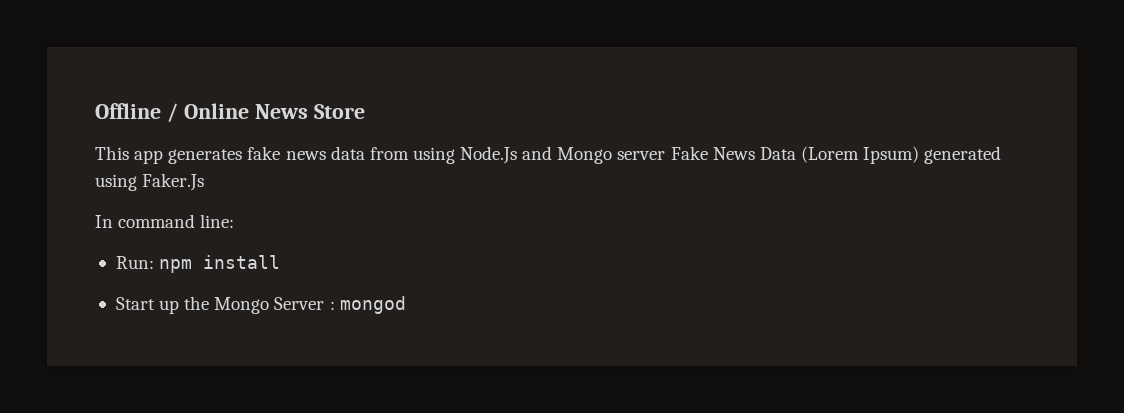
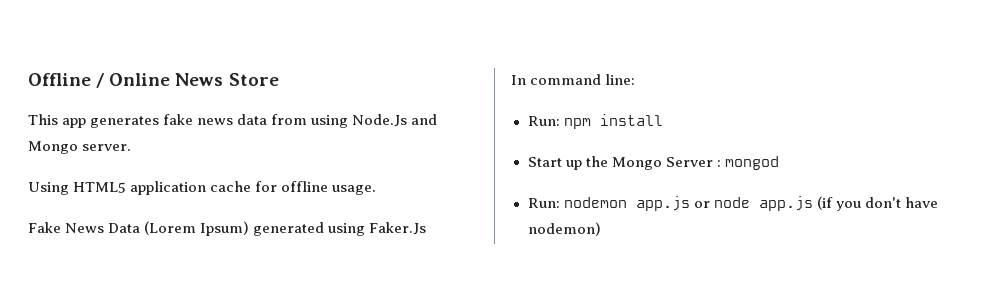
[617,151,666,160] server -> [82,144,132,151] [28,181,377,195] server. // Using HTML5 application cache for offline usage. //
(406, 305) none -> [527,196,938,211] [527,222,601,236] // Run: nodemon app.js or node app.js (if you don't have nodemon)

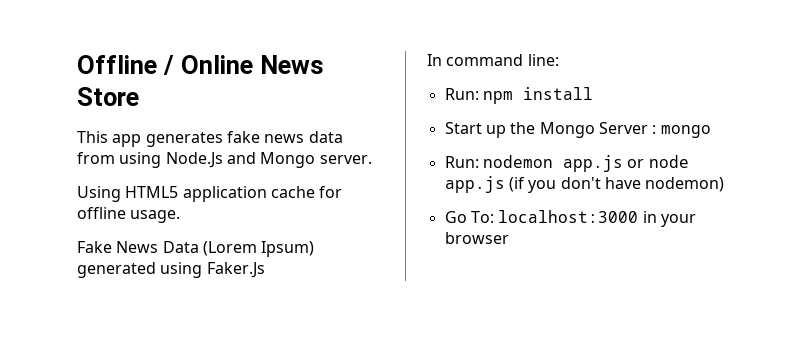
[724,156,779,170] mongod -> [660,125,711,138] mongo
(601, 229) none -> [444,210,696,227] [444,232,509,244] // Go To: localhost:3000 in your browser

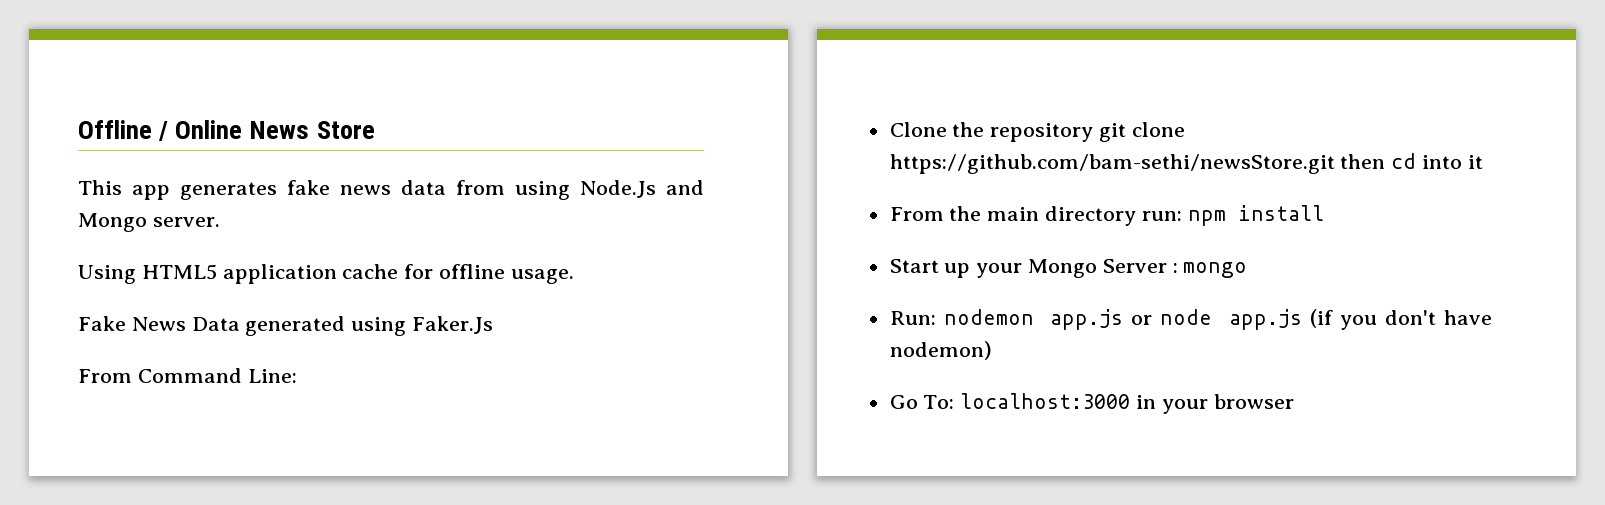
[202,241,315,257] (Lorem Ipsum) -> (240, 324) none
[427,54,559,66] [444,88,479,100] In command line: // Run: -> [78,368,297,383] [889,122,1185,142] [889,153,1483,174] [889,206,1182,226] From Command Line: // Clone the repository git clone https://github.com/bam-sethi/newsStore.git then cd into it // From the main directory run:
[510,122,536,134] the -> [976,263,1023,278] your

